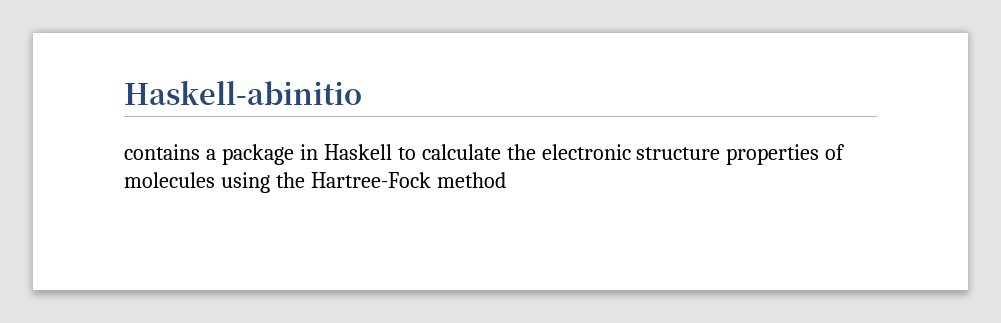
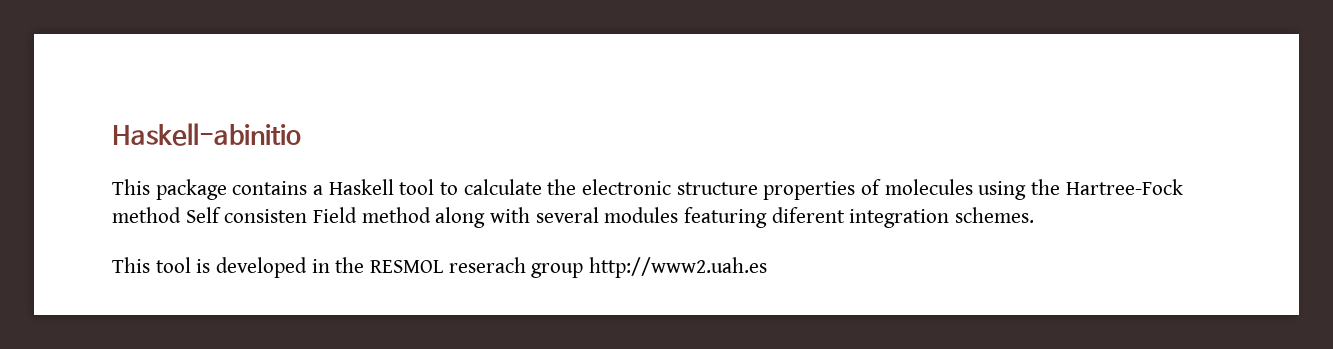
[124,144,392,165] contains a package in Haskell -> [112,179,435,200] This package contains a Haskell tool
(506, 180) none -> [185,207,1035,228] [112,257,768,278] Self consisten Field method along with several modules featuring diferent integration schemes. // This tool is developed in the RESMOL reserach group http://www2.uah.es

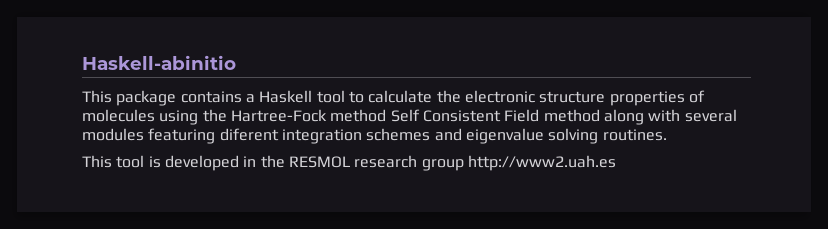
[224,209,308,223] consisten -> [422,110,501,122] Consistent
[955,207,1035,223] schemes. -> [366,128,667,144] schemes and eigenvalue solving routines.
[448,257,526,273] reserach -> [354,155,418,168] research

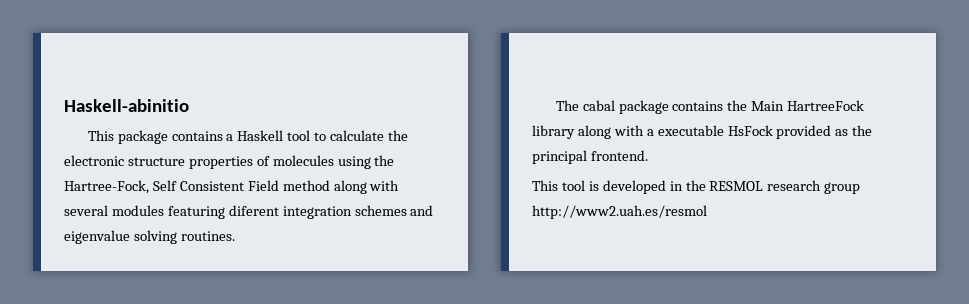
[230,109,387,122] Hartree-Fock method -> [64,180,149,194] Hartree-Fock,
(667, 135) none -> [555,100,865,114] [532,125,873,139] [532,150,648,164] // The cabal package contains the Main HartreeFock library along with a executable HsFock provided as the principal frontend.
[467,155,616,171] http://www2.uah.es -> [532,205,707,219] http://www2.uah.es/resmol

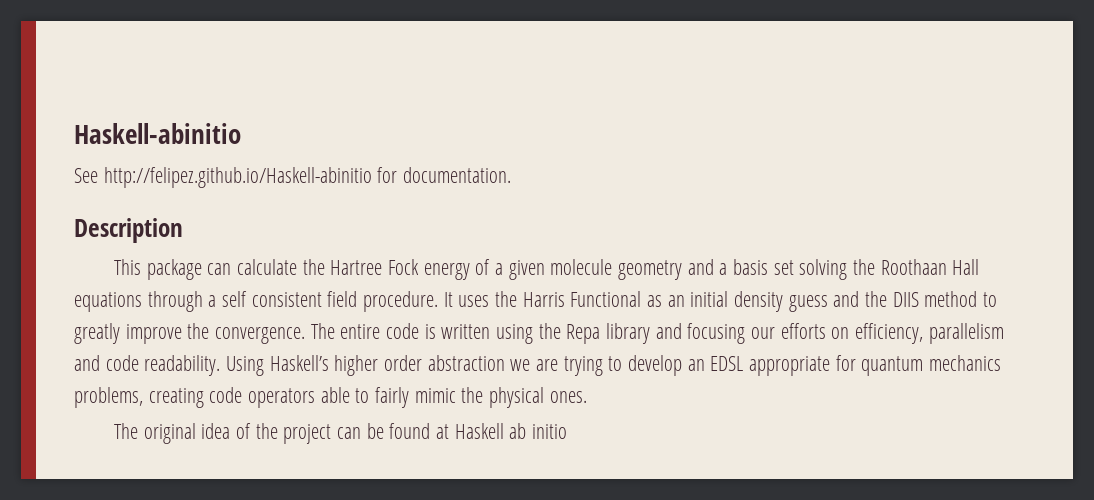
[87,130,409,144] [64,155,395,169] [64,180,400,194] [64,205,434,219] [64,230,235,244] [555,100,865,114] [532,125,873,139] [532,150,648,164] [532,180,861,194] [532,205,707,219] This package contains a Haskell tool to calculate the electronic structure properties of molecules using the Hartree-Fock, Self Consistent Field method along with several modules featuring diferent integration schemes and eigenvalue solving routines. // The cabal package contains the Main HartreeFock library along with a executable HsFock provided as the principal frontend. // This tool is developed in the RESMOL research group http://www2.uah.es/resmol -> [74,167,512,188] [74,218,183,243] [114,259,980,280] [74,291,998,312] [74,323,1004,344] [74,355,1002,376] [74,387,587,408] [114,423,568,444] See http://felipez.github.io/Haskell-abinitio for documentation. // Description // This package can calculate the Hartree Fock energy of a given molecule geometry and a basis set solving the Roothaan Hall equations through a self consistent field procedure. It uses the Harris Functional as an initial density guess and the DIIS method to greatly improve the convergence. The entire code is written using the Repa library and focusing our efforts on efficiency, parallelism and code readability. Using Haskell’s higher order abstraction we are trying to develop an EDSL appropriate for quantum mechanics problems, creating code operators able to fairly mimic the physical ones. // The original idea of the project can be found at Haskell ab initio

